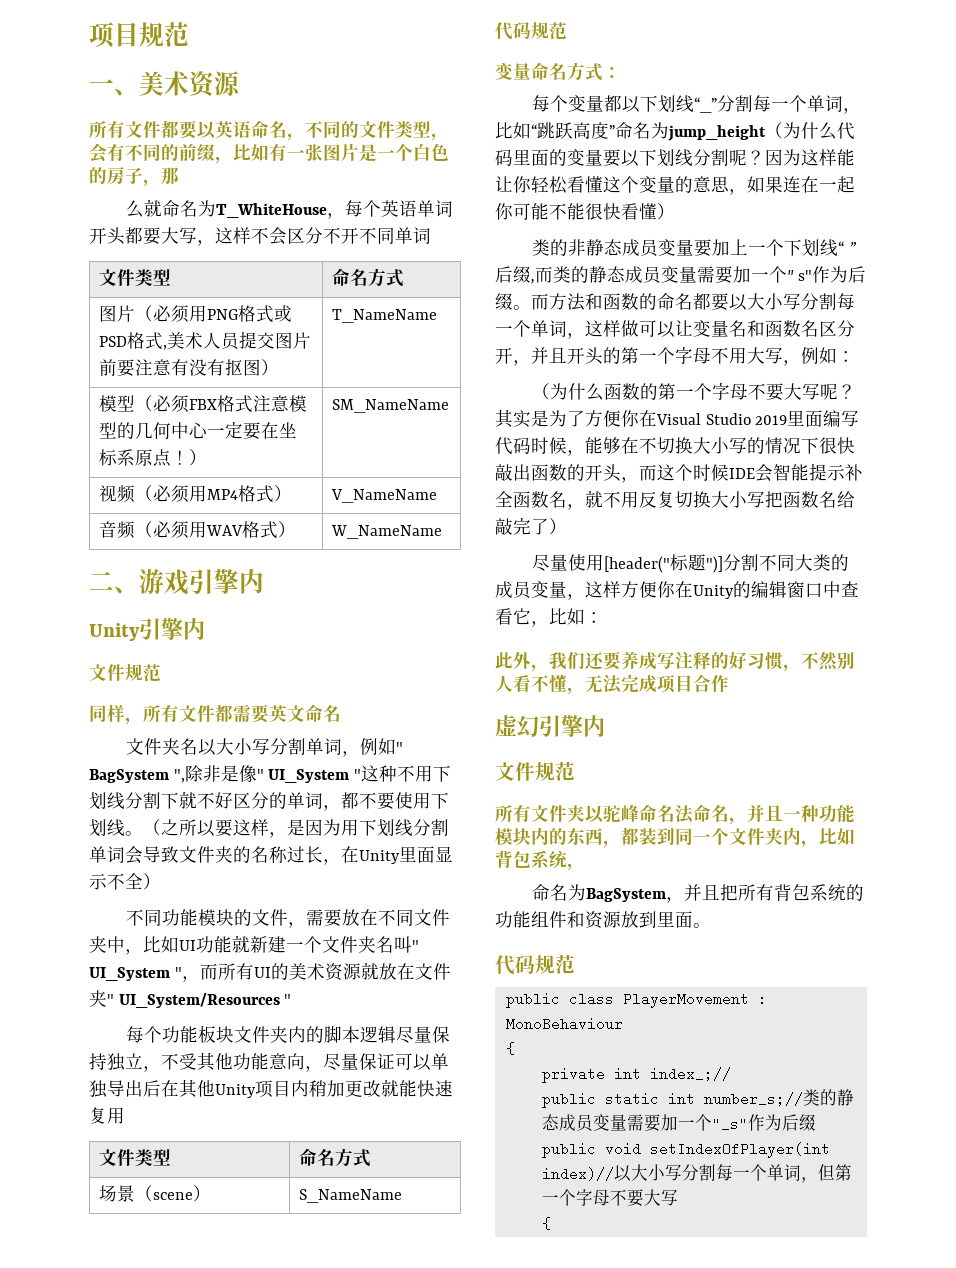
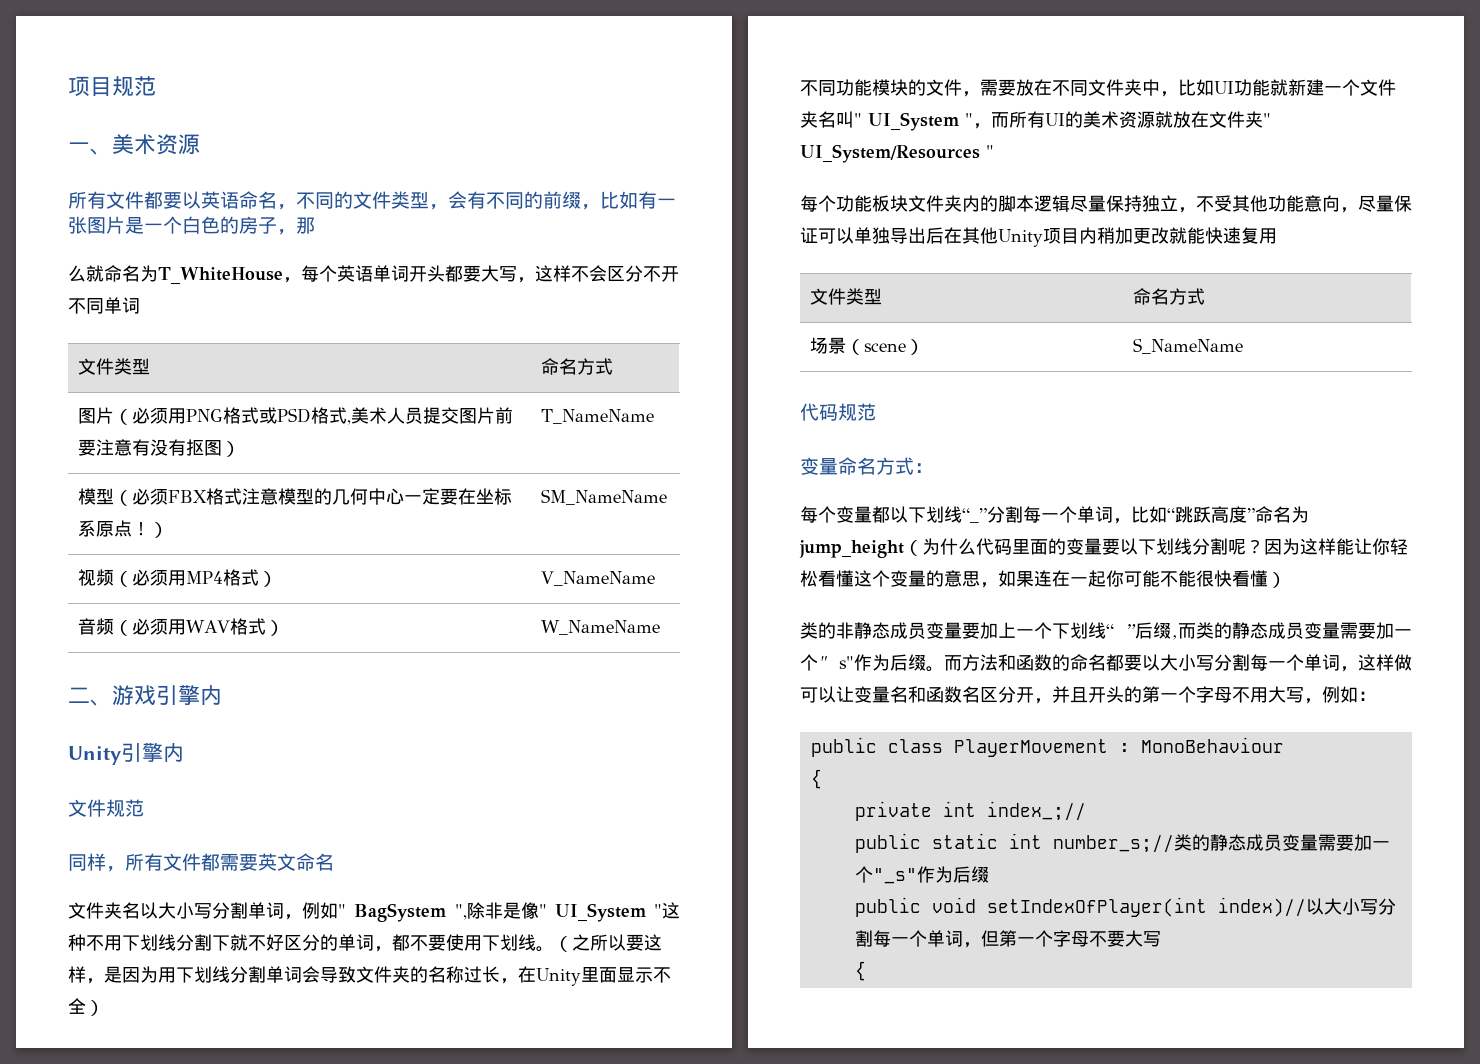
[532,382,857,401] [495,409,860,428] [495,437,855,456] [495,463,863,483] [495,490,855,510] [495,517,567,535] [532,554,850,573] [495,581,859,600] [495,608,603,627] [495,651,855,672] [495,674,729,695] [495,715,605,737] [495,761,575,781] [495,804,855,825] [495,827,855,848] [495,850,585,871] [532,884,865,903] [495,911,711,929] [495,954,575,975] // （为什么函数的第一个字母不要大写呢？其实是为了方便你在Visual Studio 2019里面编写代码时候，能够在不切换大小写的情况下很快敲出函数的开头，而这个时候IDE会智能提示补全函数名，就不用反复切换大小写把函数名给敲完了） // 尽量使用[header("标题")]分割不同大类的成员变量，这样方便你在Unity的编辑窗口中查看它，比如： // 此外，我们还要养成写注释的好习惯，不然别人看不懂，无法完成项目合作 // 虚幻引擎内 // 文件规范 // 所有文件夹以驼峰命名法命名，并且一种功能模块内的东西，都装到同一个文件夹内，比如背包系统， // 命名为BagSystem，并且把所有背包系统的功能组件和资源放到里面。 // 代码规范 -> (1376, 696) none

